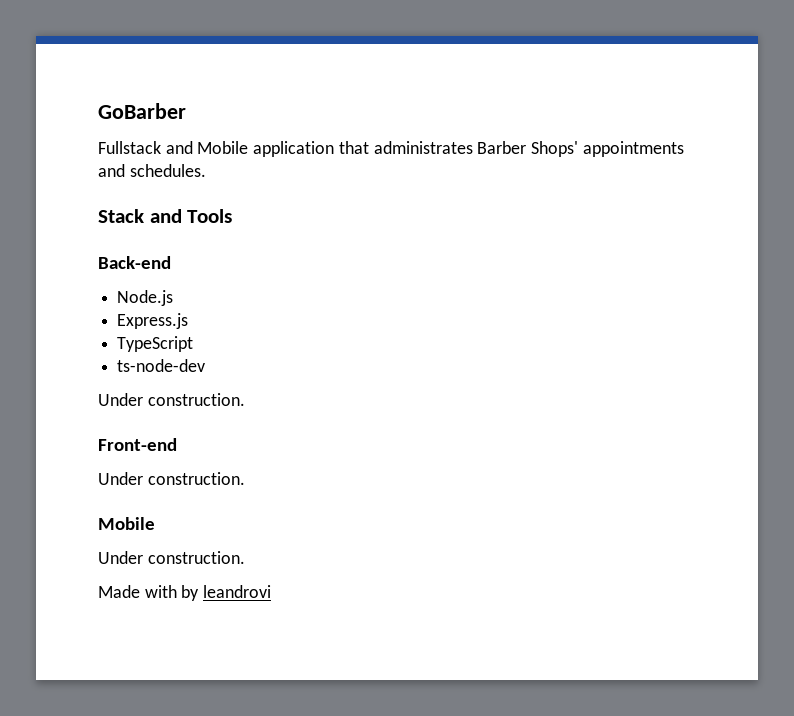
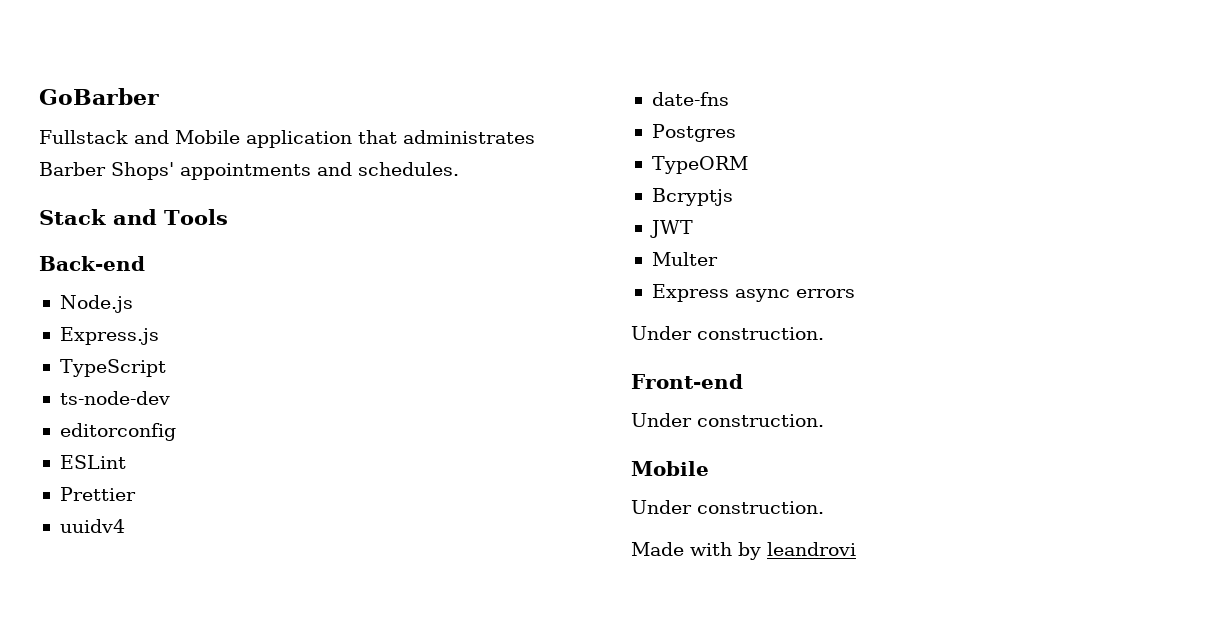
(206, 365) none -> [59,423,176,441] [59,455,126,469] [59,487,136,501] [59,519,125,533] [651,92,729,106] [651,124,736,142] [651,156,748,174] [651,188,733,206] [649,220,693,238] [651,252,718,266] [651,284,855,302] // editorconfig // ESLint // Prettier // uuidv4 // date-fns // Postgres // TypeORM // Bcryptjs // JWT // Multer // Express async errors

